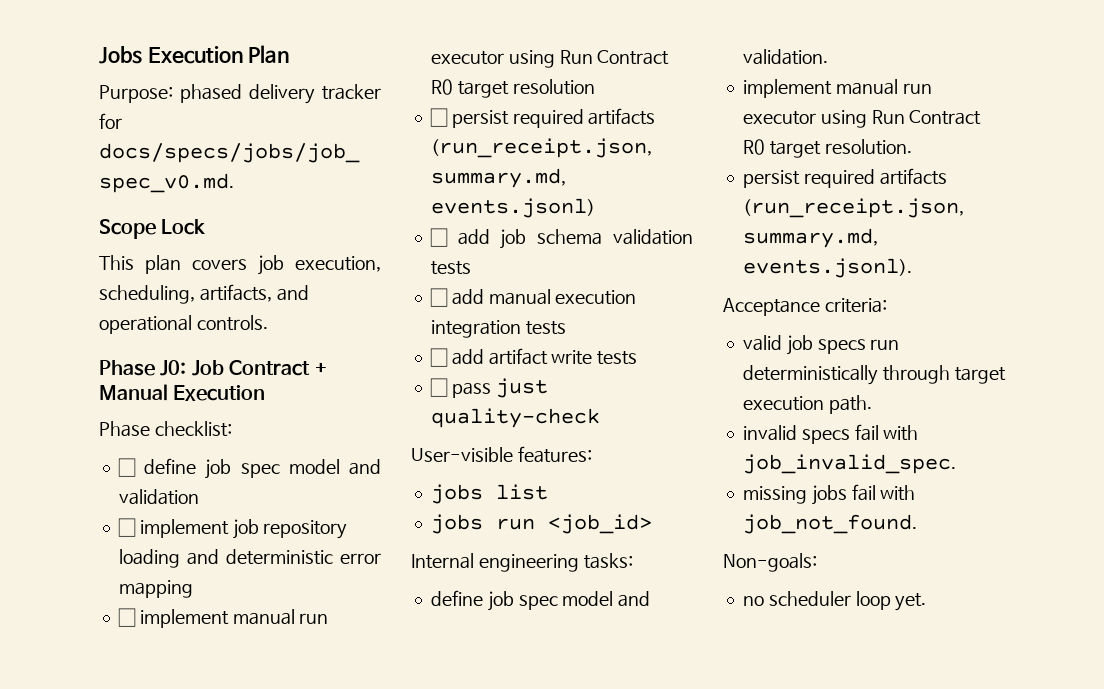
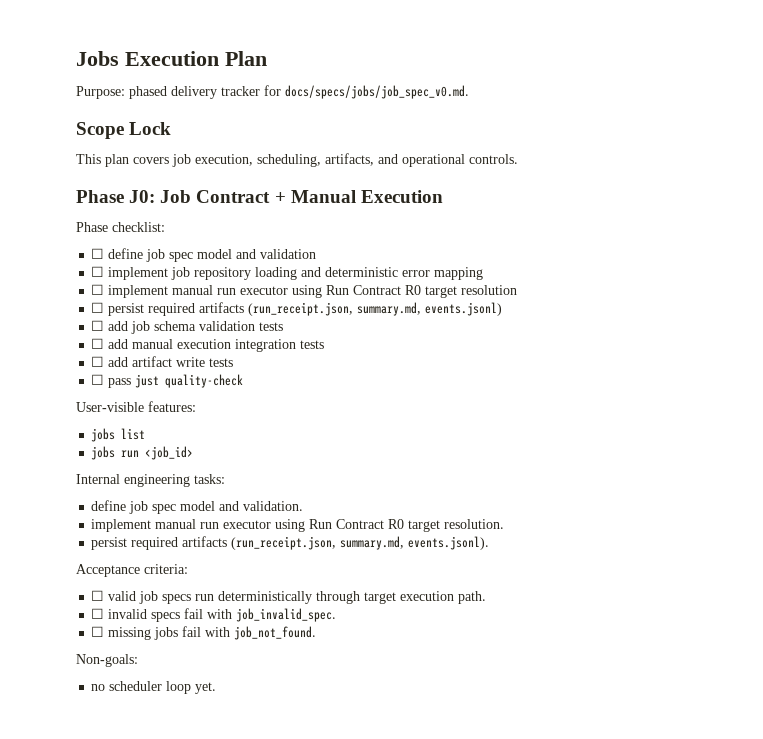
(887, 305) none -> [91,590,105,601] ☐
(872, 404) none -> [91,608,105,619] ☐
(956, 464) none -> [91,626,105,637] ☐

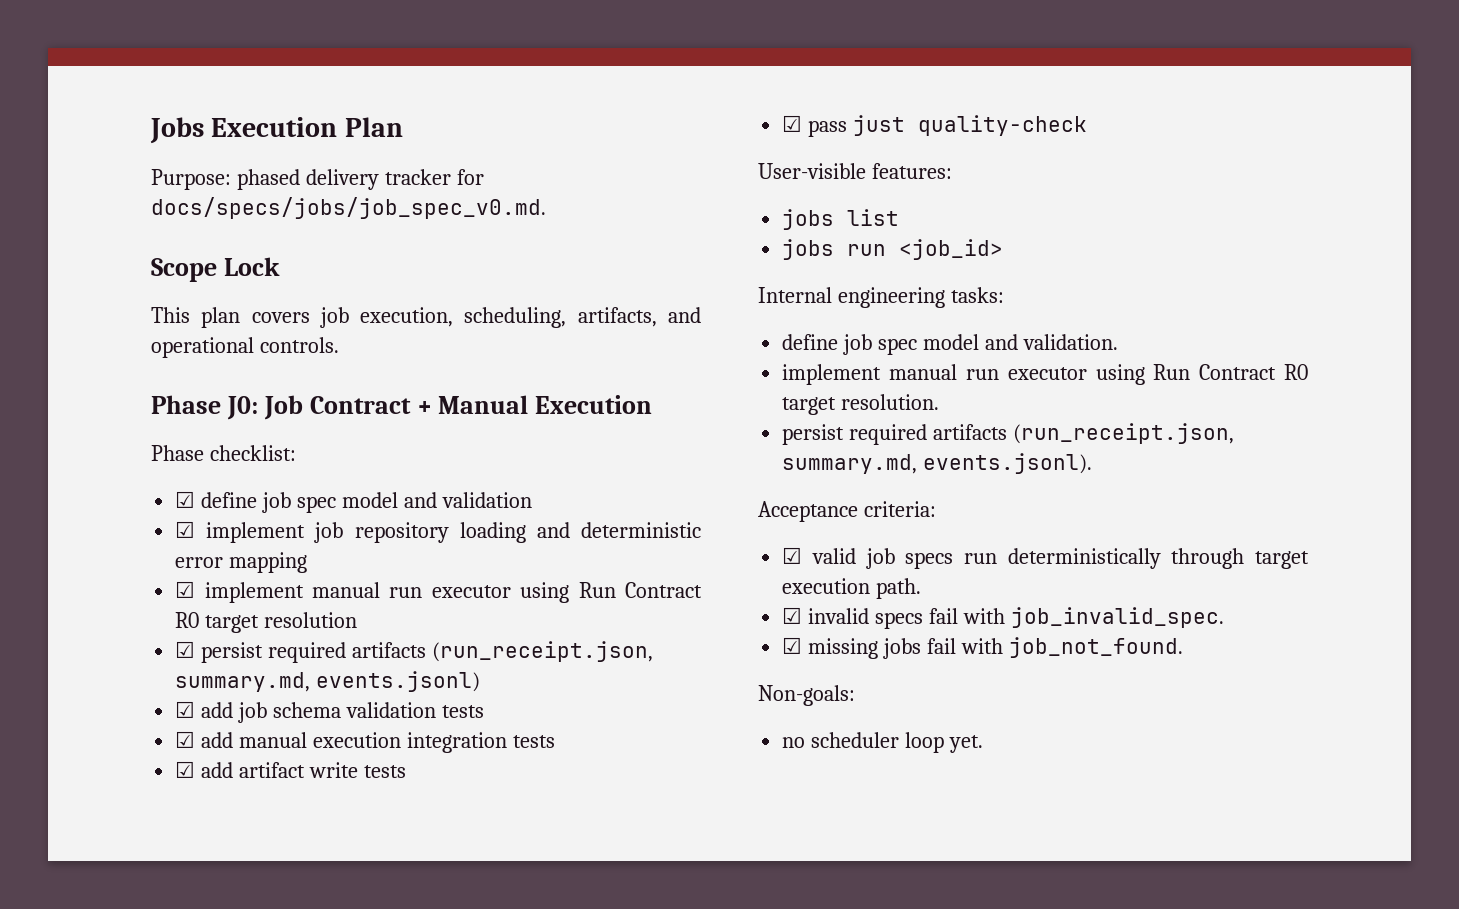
[91,248,105,259] ☐ -> [175,491,196,508] ☑
[91,266,105,277] ☐ -> [175,521,196,538] ☑
[91,284,105,295] ☐ -> [175,581,196,598] ☑
[91,302,105,313] ☐ -> [175,641,196,658] ☑
[91,320,105,331] ☐ -> [175,701,196,718] ☑
[91,338,105,349] ☐ -> [175,731,196,748] ☑
[91,356,105,367] ☐ -> [175,761,196,778] ☑
[91,374,105,385] ☐ -> [782,115,803,132] ☑
[91,590,105,601] ☐ -> [782,547,803,564] ☑
[91,608,105,619] ☐ -> [782,607,803,624] ☑
[91,626,105,637] ☐ -> [782,637,803,654] ☑

